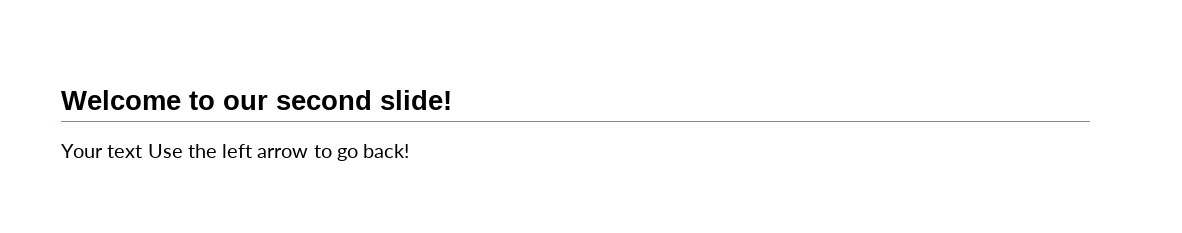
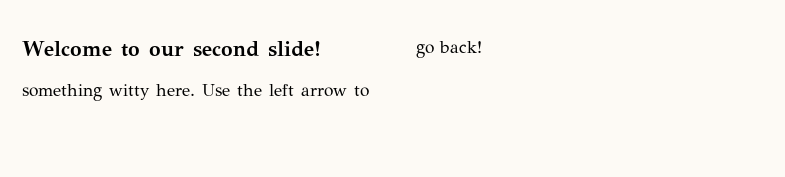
[61,144,143,158] Your text -> [22,84,195,101] something witty here.

